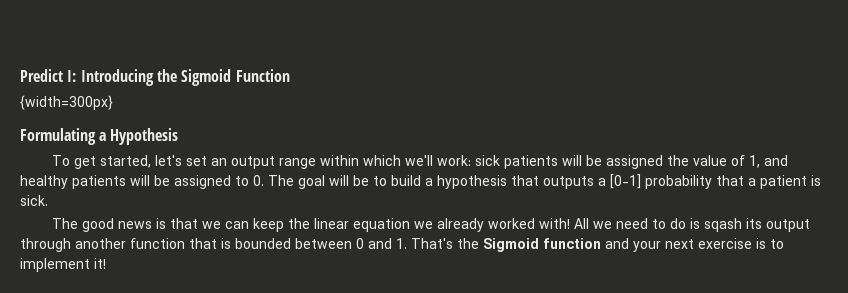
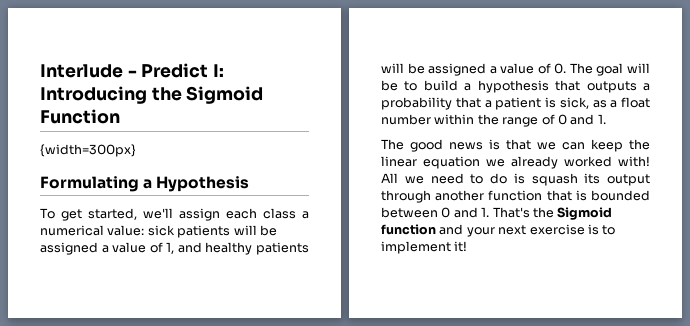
(20, 75) none -> [40,64,137,78] Interlude -
[154,155,471,169] let's set an output range within which we'll work: -> [143,208,309,221] [40,225,145,236] we'll assign each class a numerical value:
[666,155,689,166] the -> [101,245,109,253] a
[235,176,249,186] to -> [489,63,551,74] a value of
[610,174,641,189] [0-1] -> (650, 87) none
[20,195,48,206] sick. -> [559,97,650,109] [381,114,606,127] sick, as a float number within the range of 0 and 1.
[703,218,742,232] sqash -> [531,173,578,186] squash

